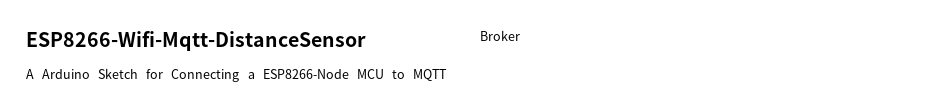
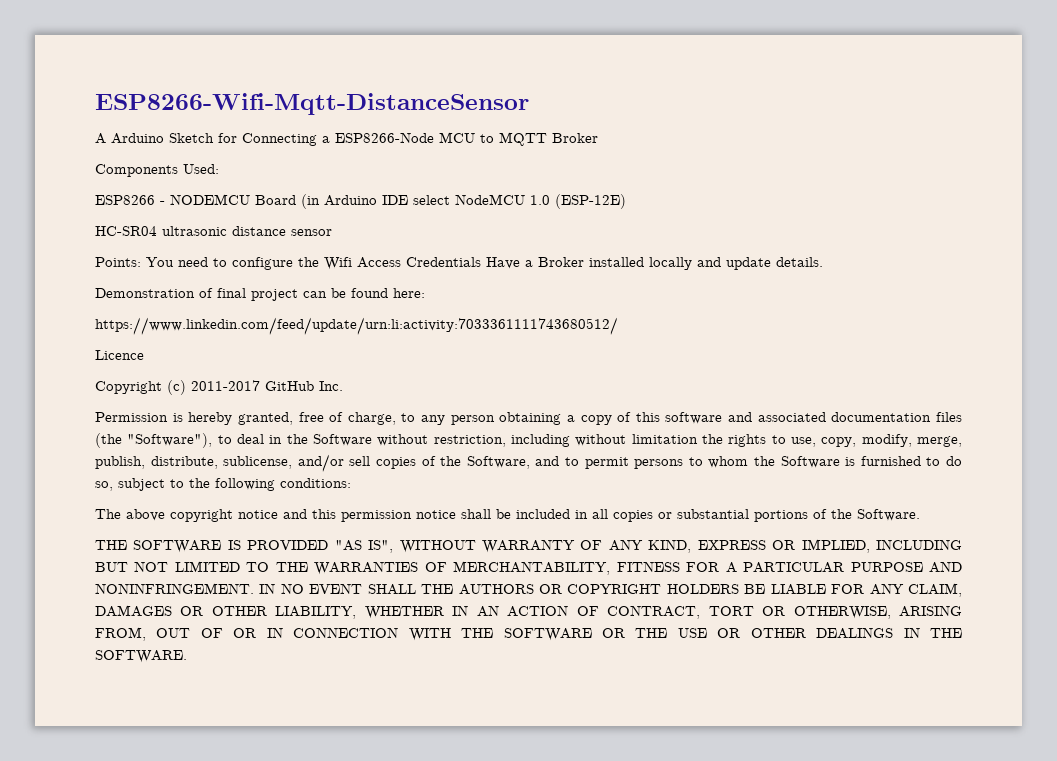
(520, 35) none -> [95,164,219,177] [95,194,626,209] [95,226,332,236] [95,257,823,270] [95,288,425,301] [95,317,618,335] [95,350,144,360] [95,380,343,395] [95,412,963,425] [95,433,963,448] [95,454,963,472] [95,478,351,491] [95,509,920,522] [95,539,963,553] [95,561,962,575] [95,583,963,597] [95,605,962,619] [95,627,962,641] [95,650,187,663] // Components Used: // ESP8266 - NODEMCU Board (in Arduino IDE select NodeMCU 1.0 (ESP-12E) // HC-SR04 ultrasonic distance sensor // Points: You need to configure the Wifi Access Credentials Have a Broker installed locally and update details. // Demonstration of final project can be found here: // https://www.linkedin.com/feed/update/urn:li:activity:7033361111743680512/ // Licence // Copyright (c) 2011-2017 GitHub Inc. // Permission is hereby granted, free of charge, to any person obtaining a copy of this software and associated documentation files (the "Software"), to deal in the Software without restriction, including without limitation the rights to use, copy, modify, merge, publish, distribute, sublicense, and/or sell copies of the Software, and to permit persons to whom the Software is furnished to do so, subject to the following conditions: // The above copyright notice and this permission notice shall be included in all copies or substantial portions of the Software. // THE SOFTWARE IS PROVIDED "AS IS", WITHOUT WARRANTY OF ANY KIND, EXPRESS OR IMPLIED, INCLUDING BUT NOT LIMITED TO THE WARRANTIES OF MERCHANTABILITY, FITNESS FOR A PARTICULAR PURPOSE AND NONINFRINGEMENT. IN NO EVENT SHALL THE AUTHORS OR COPYRIGHT HOLDERS BE LIABLE FOR ANY CLAIM, DAMAGES OR OTHER LIABILITY, WHETHER IN AN ACTION OF CONTRACT, TORT OR OTHERWISE, ARISING FROM, OUT OF OR IN CONNECTION WITH THE SOFTWARE OR THE USE OR OTHER DEALINGS IN THE SOFTWARE.

